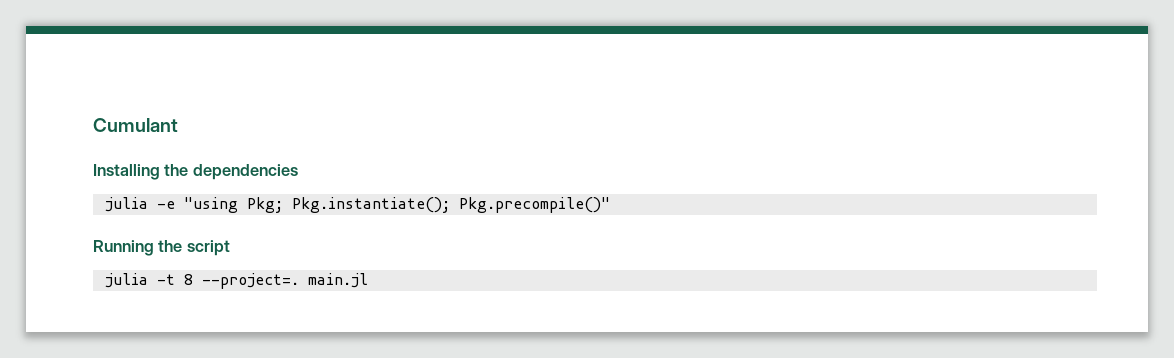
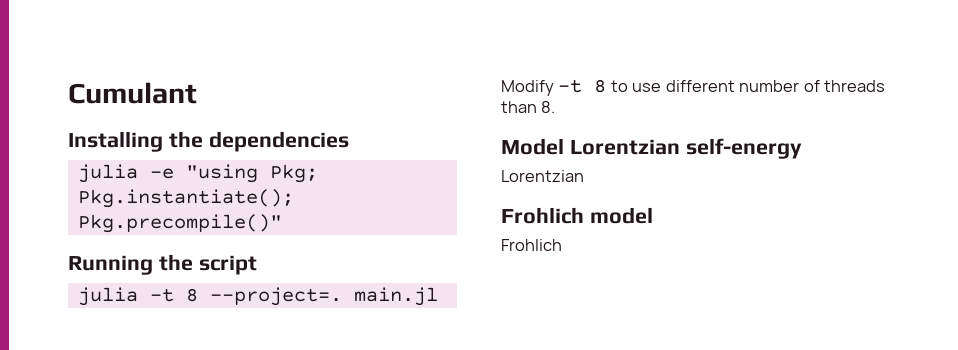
(368, 280) none -> [501,79,886,96] [501,101,556,113] [501,138,802,159] [501,170,584,182] [501,207,653,224] [501,239,562,251] // Modify -t 8 to use different number of threads than 8. // Model Lorentzian self-energy // Lorentzian // Frohlich model // Frohlich

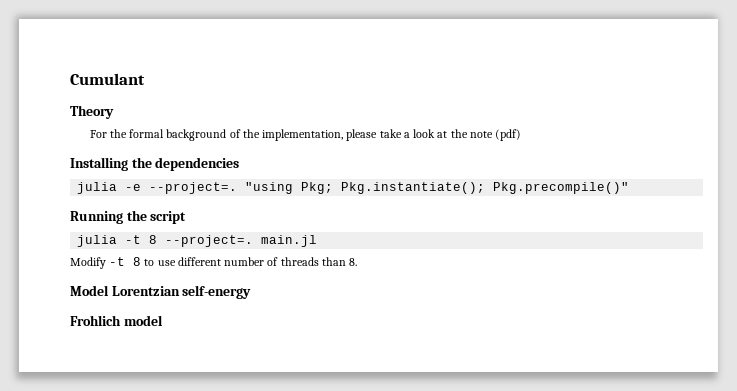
(197, 93) none -> [70,105,114,119] [89,129,521,141] // Theory // For the formal background of the implementation, please take a look at the note (pdf)
(174, 173) none -> [149,182,238,194] --project=.
[501,170,584,182] // Lorentzian -> (252, 292) none
[501,239,562,251] // Frohlich -> (163, 320) none

